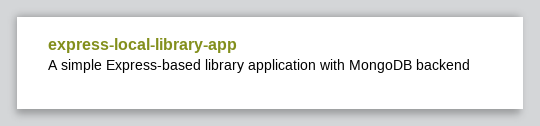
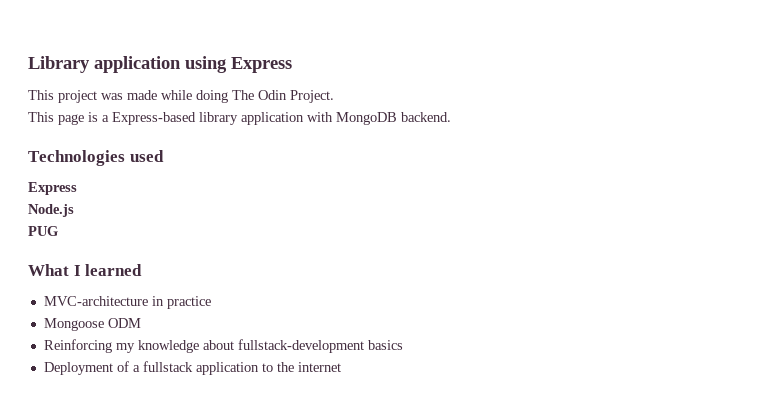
[48,38,237,53] [48,59,102,73] express-local-library-app // A simple -> [28,56,292,73] [28,90,334,103] [28,112,109,125] Library application using Express // This project was made while doing The Odin Project. // This page is a
[416,59,470,70] backend -> [401,112,451,122] [28,150,164,166] [28,182,77,195] [28,204,74,217] [28,226,58,236] [28,264,143,276] [43,296,211,309] [43,318,141,331] [43,339,403,353] [43,361,341,375] backend. // Technologies used // Express // Node.js // PUG // What I learned // MVC-architecture in practice // Mongoose ODM // Reinforcing my knowledge about fullstack-development basics // Deployment of a fullstack application to the internet

